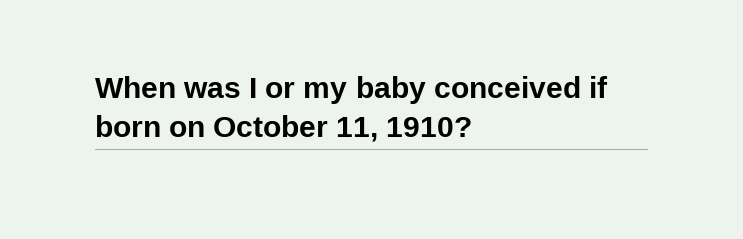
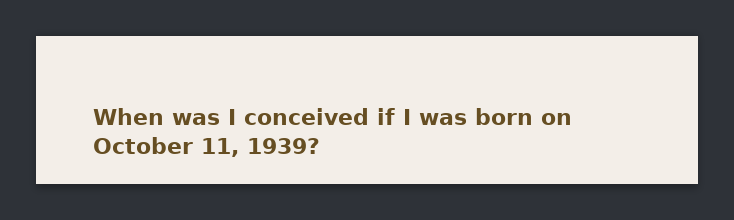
[265,76,608,104] or my baby conceived if -> [244,108,467,125] conceived if I was
[386,117,473,137] 1910? -> [247,138,320,154] 1939?

